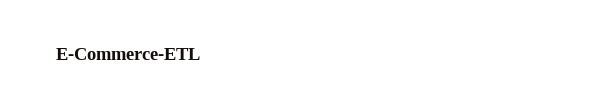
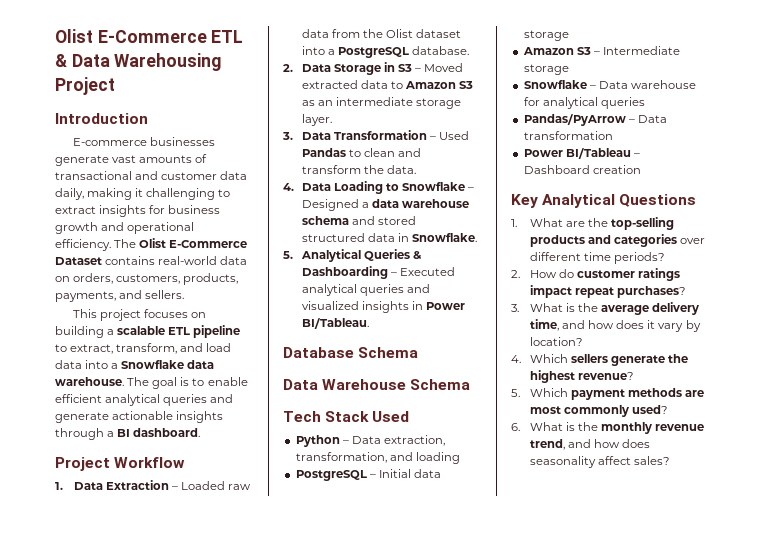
[56,48,200,60] E-Commerce-ETL -> [55,29,244,43] [55,53,222,71] [55,77,115,95] [55,113,148,124] [72,137,215,146] [55,154,208,166] [55,171,248,180] [55,188,231,200] [55,205,221,217] [55,222,195,234] [55,238,248,251] [55,256,248,265] [55,273,239,285] [55,290,185,302] [72,309,206,321] [55,325,241,338] [55,343,232,354] [55,360,215,369] [55,377,248,389] [55,394,234,406] [55,411,224,423] [55,428,201,440] [55,457,186,471] [55,480,252,490] [301,29,462,38] [301,46,470,58] [283,62,464,75] [301,80,474,89] [301,97,462,109] [301,114,332,126] [282,130,470,140] [301,148,422,157] [301,165,417,174] [283,181,475,194] [301,199,470,211] [301,216,417,225] [301,233,478,242] [283,249,423,262] [301,266,456,279] [301,284,431,296] [301,301,466,313] [301,318,369,329] [283,347,419,358] [283,379,471,390] [283,411,410,422] [295,435,445,447] [295,452,460,464] [295,469,441,481] [523,30,569,41] [522,46,680,55] [523,64,569,75] [523,80,696,89] [523,97,645,109] [523,114,667,126] [523,131,613,140] [523,148,640,159] [523,165,641,174] [511,194,697,208] [511,217,675,230] [529,234,706,247] [529,252,666,264] [511,268,681,281] [529,285,687,298] [511,302,700,315] [529,319,701,332] [529,337,583,346] [511,354,689,366] [529,370,635,383] [511,388,705,400] [529,405,669,417] [511,422,705,434] [529,439,651,450] [529,456,671,468] Olist E-Commerce ETL & Data Warehousing Project // Introduction // E-commerce businesses generate vast amounts of transactional and customer data daily, making it challenging to extract insights for business growth and operational efficiency. The Olist E-Commerce Dataset contains real-world data on orders, customers, products, payments, and sellers. // This project focuses on building a scalable ETL pipeline to extract, transform, and load data into a Snowflake data warehouse. The goal is to enable efficient analytical queries and generate actionable insights through a BI dashboard. // Project Workflow // 1. Data Extraction – Loaded raw data from the Olist dataset into a PostgreSQL database. // 2. Data Storage in S3 – Moved extracted data to Amazon S3 as an intermediate storage layer. // 3. Data Transformation – Used Pandas to clean and transform the data. // 4. Data Loading to Snowflake – Designed a data warehouse schema and stored structured data in Snowflake. // 5. Analytical Queries & Dashboarding – Executed analytical queries and visualized insights in Power BI/Tableau. // Database Schema // Data Warehouse Schema // Tech Stack Used // Python – Data extraction, transformation, and loading // PostgreSQL – Initial data storage // Amazon S3 – Intermediate storage // Snowflake – Data warehouse for analytical queries // Pandas/PyArrow – Data transformation // Power BI/Tableau – Dashboard creation // Key Analytical Questions // 1. What are the top-selling products and categories over different time periods? // 2. How do customer ratings impact repeat purchases? // 3. What is the average delivery time, and how does it vary by location? // 4. Which sellers generate the highest revenue? // 5. Which payment methods are most commonly used? // 6. What is the monthly revenue trend, and how does seasonality affect sales?

